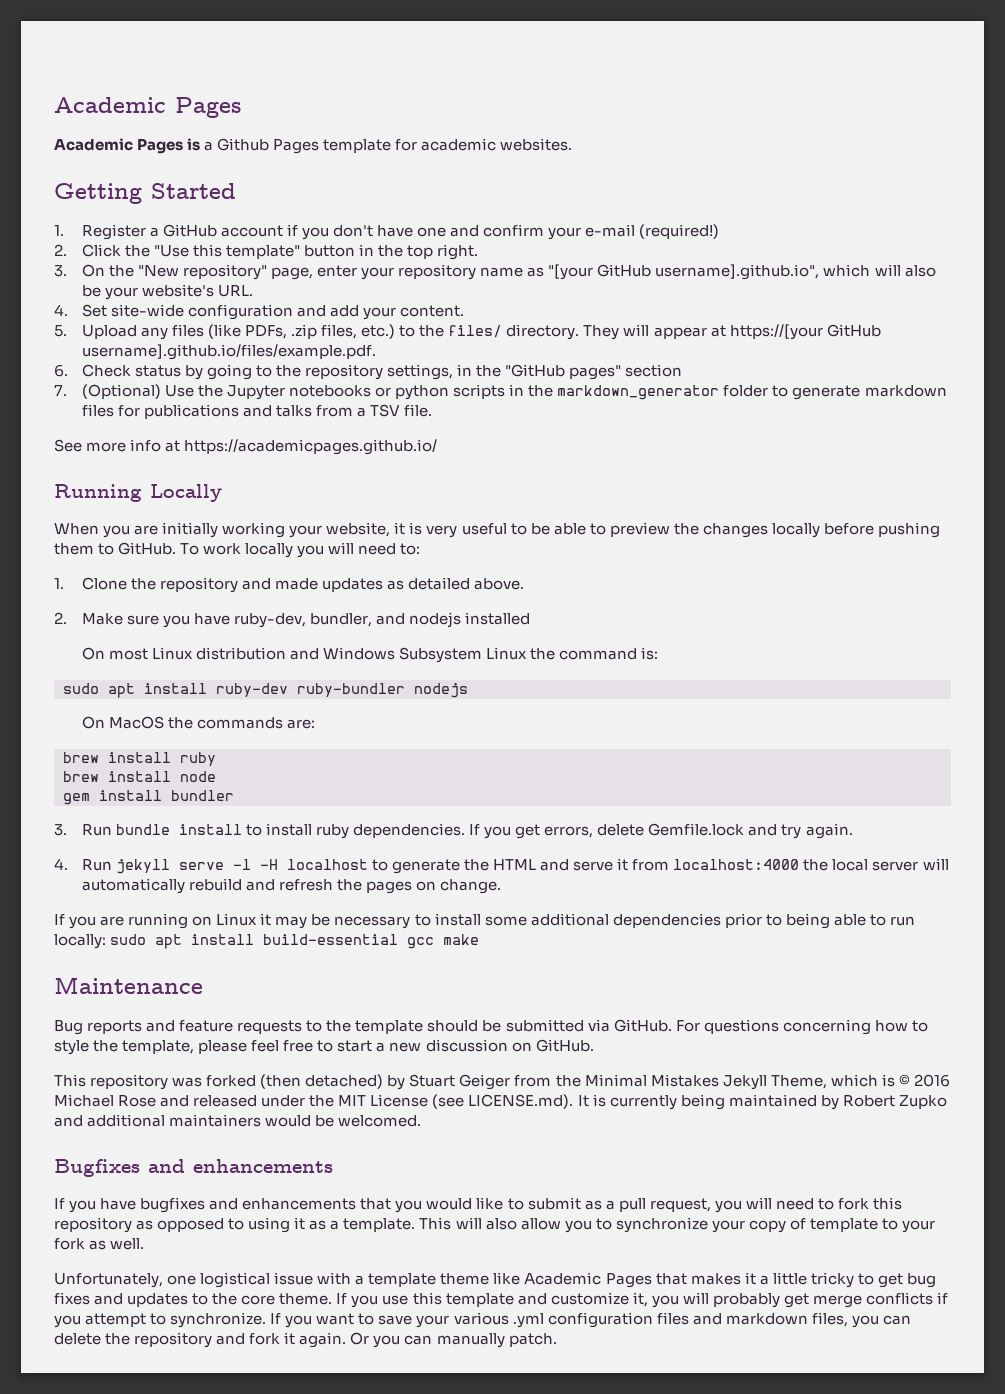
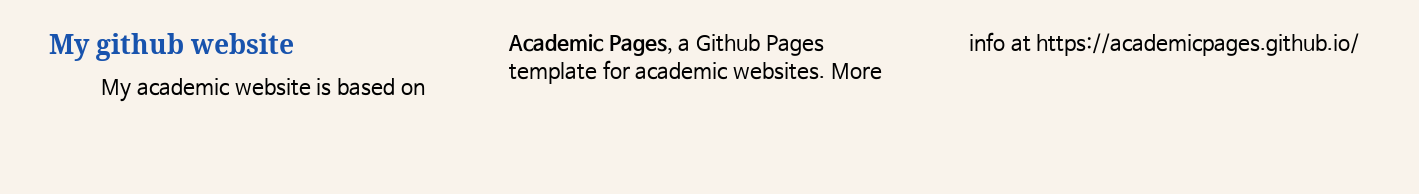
[54,97,241,118] [54,138,201,154] Academic Pages // Academic Pages is -> [49,33,295,61] [101,78,425,102] [508,34,673,56] My github website // My academic website is based on Academic Pages,
[54,183,236,204] [54,224,720,240] [54,244,479,260] [54,264,936,280] [81,284,253,300] [54,304,465,320] [54,324,881,340] [81,344,376,360] [54,364,683,380] [54,384,947,400] [81,404,433,419] [54,439,438,455] [54,484,222,502] [54,522,940,538] [54,542,421,558] [54,577,525,593] [54,612,531,628] [81,647,659,663] [63,683,468,698] [81,716,316,729] [63,752,216,766] [63,771,216,782] [63,790,234,805] [54,823,853,839] [54,858,949,874] [81,878,502,894] [54,913,915,929] [54,934,480,949] [54,977,203,994] [54,1019,928,1035] [54,1039,594,1055] [54,1074,950,1090] [54,1094,947,1110] [54,1114,422,1127] [54,1159,333,1177] [54,1197,903,1213] [54,1217,936,1233] [54,1238,145,1250] [54,1272,936,1288] [54,1292,949,1308] [54,1312,911,1328] [54,1332,557,1348] // Getting Started // 1. Register a GitHub account if you don't have one and confirm your e-mail (required!) // 2. Click the "Use this template" button in the top right. // 3. On the "New repository" page, enter your repository name as "[your GitHub username].github.io", which will also be your website's URL. // 4. Set site-wide configuration and add your content. // 5. Upload any files (like PDFs, .zip files, etc.) to the files/ directory. They will appear at https://[your GitHub username].github.io/files/example.pdf. // 6. Check status by going to the repository settings, in the "GitHub pages" section // 7. (Optional) Use the Jupyter notebooks or python scripts in the markdown_generator folder to generate markdown files for publications and talks from a TSV file. // See more info at https://academicpages.github.io/ // Running Locally // When you are initially working your website, it is very useful to be able to preview the changes locally before pushing them to GitHub. To work locally you will need to: // 1. Clone the repository and made updates as detailed above. // 2. Make sure you have ruby-dev, bundler, and nodejs installed // On most Linux distribution and Windows Subsystem Linux the command is: // sudo apt install ruby-dev ruby-bundler nodejs // On MacOS the commands are: // brew install ruby // brew install node // gem install bundler // 3. Run bundle install to install ruby dependencies. If you get errors, delete Gemfile.lock and try again. // 4. Run jekyll serve -l -H localhost to generate the HTML and serve it from localhost:4000 the local server will automatically rebuild and refresh the pages on change. // If you are running on Linux it may be necessary to install some additional dependencies prior to being able to run locally: sudo apt install build-essential gcc make // Maintenance // Bug reports and feature requests to the template should be submitted via GitHub. For questions concerning how to style the template, please feel free to start a new discussion on GitHub. // This repository was forked (then detached) by Stuart Geiger from the Minimal Mistakes Jekyll Theme, which is © 2016 Michael Rose and released under the MIT License (see LICENSE.md). It is currently being maintained by Robert Zupko and additional maintainers would be welcomed. // Bugfixes and enhancements // If you have bugfixes and enhancements that you would like to submit as a pull request, you will need to fork this repository as opposed to using it as a template. This will also allow you to synchronize your copy of template to your fork as well. // Unfortunately, one logistical issue with a template theme like Academic Pages that makes it a little tricky to get bug fixes and updates to the core theme. If you use this template and customize it, you will probably get merge conflicts if you attempt to synchronize. If you want to save your various .yml configuration files and markdown files, you can delete the repository and fork it again. Or you can manually patch. -> [830,63,882,80] [969,32,1360,56] More info at https://academicpages.github.io/

